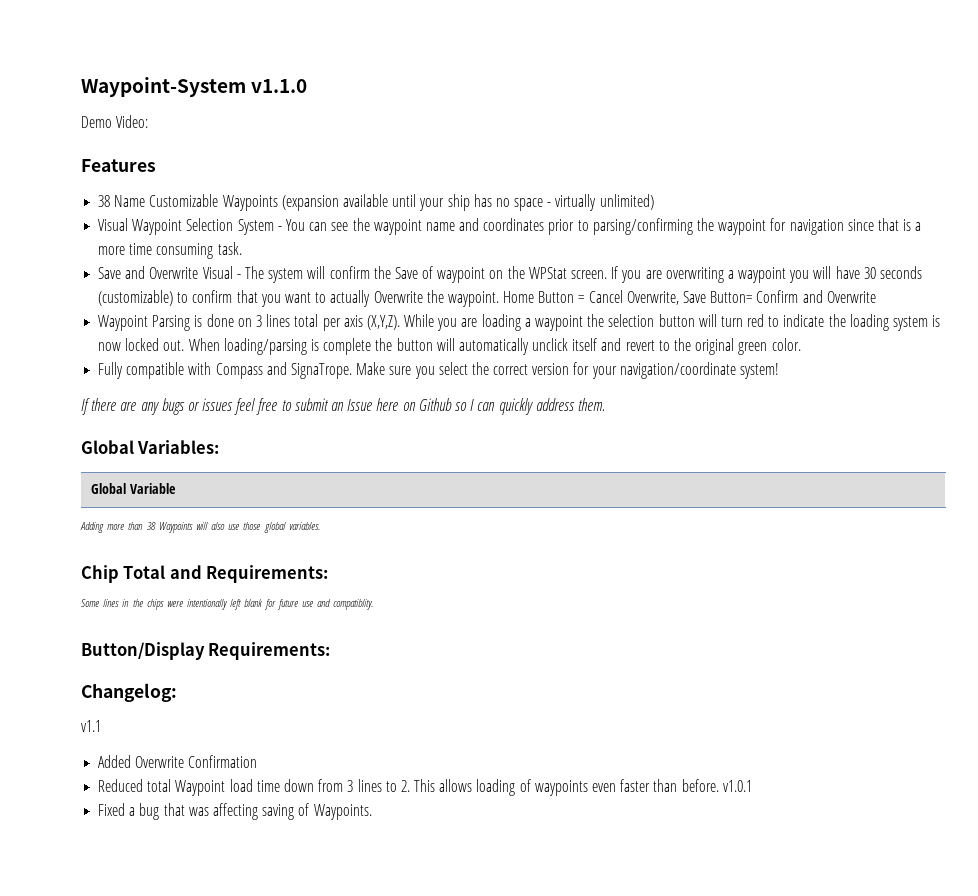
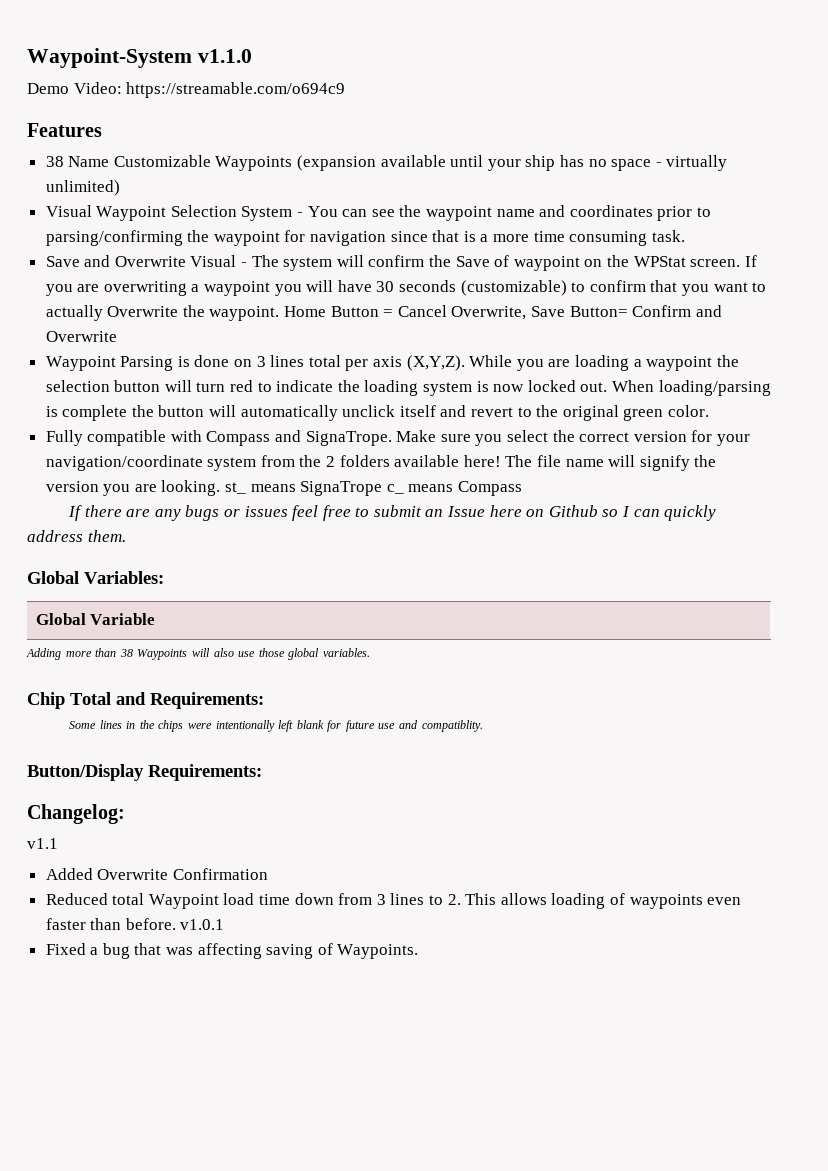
(149, 121) none -> [126,82,346,98] https://streamable.com/o694c9
[740,363,780,379] system! -> [207,455,717,471] [45,480,523,496] system from the 2 folders available here! The file name will signify the version you are looking. st_ means SignaTrope c_ means Compass

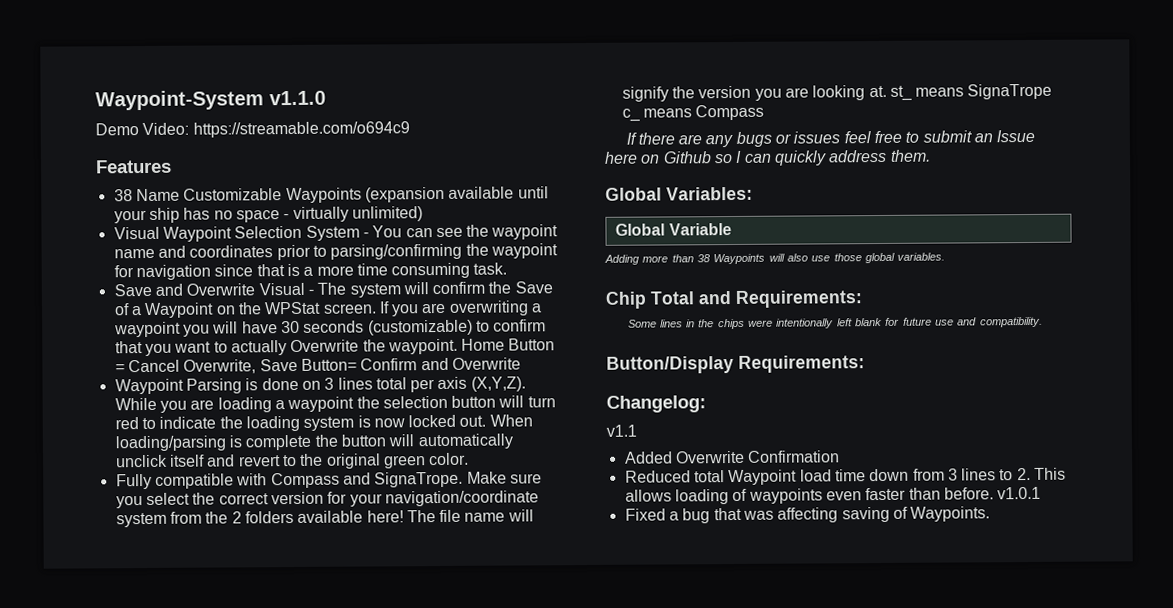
[513,256,580,271] waypoint -> [131,302,215,319] a Waypoint
[161,480,221,496] looking. -> [812,85,887,101] looking at.
[421,720,483,732] compatiblity. -> [979,316,1043,328] compatibility.

